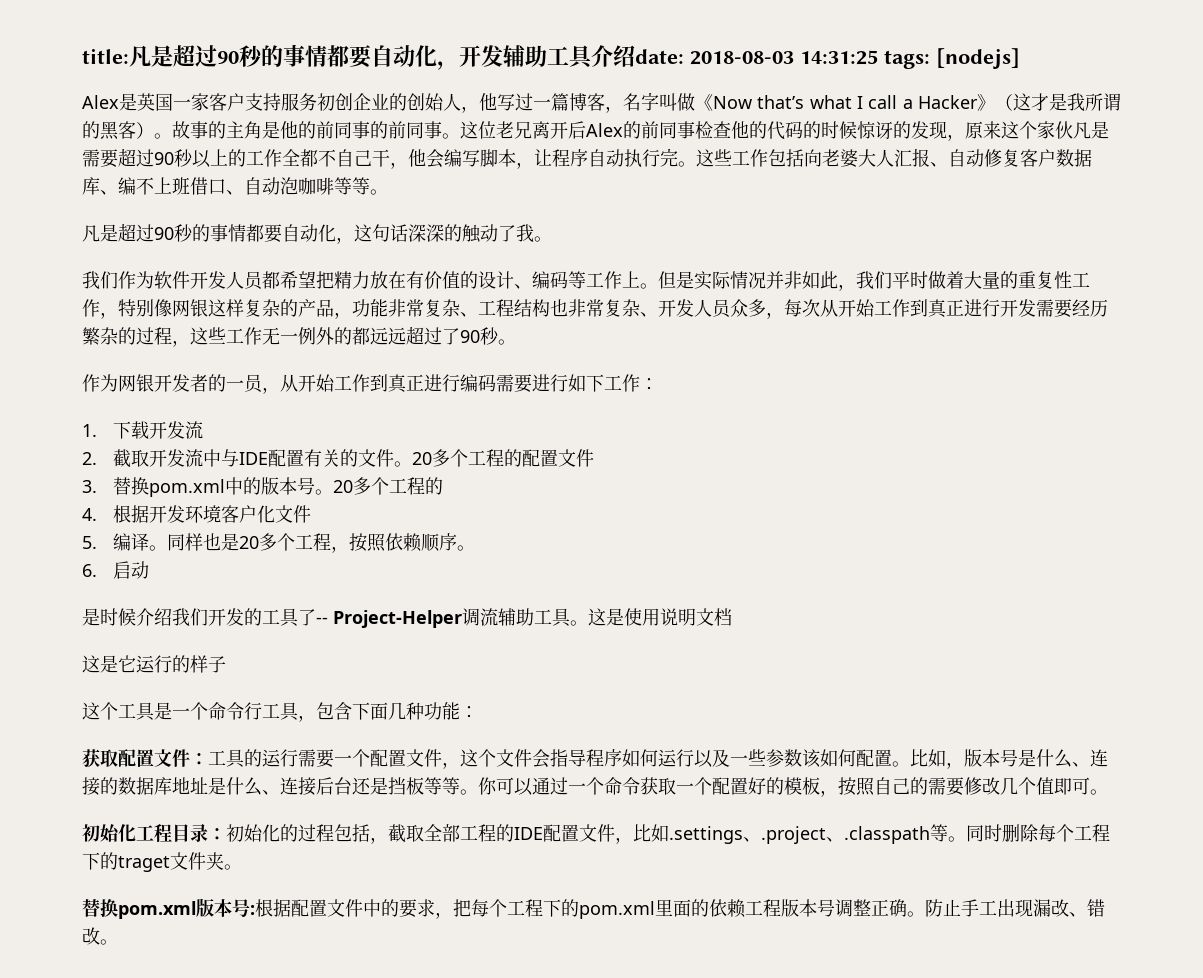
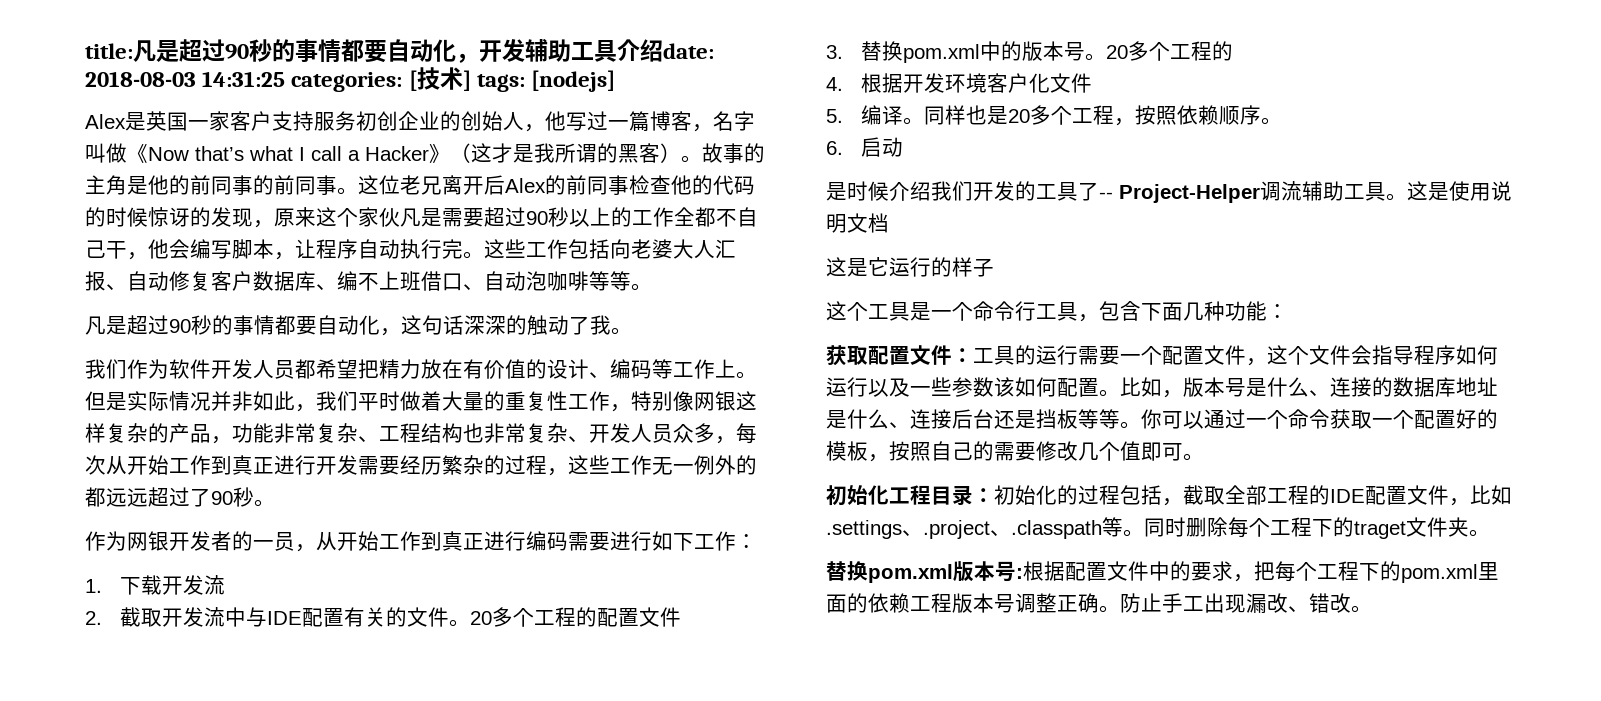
(878, 57) none -> [291,67,471,92] categories: [技术]

